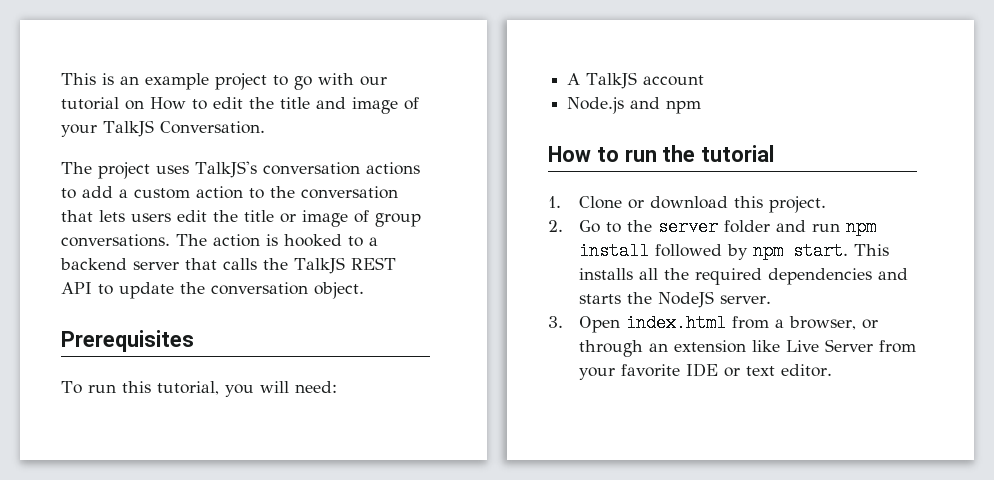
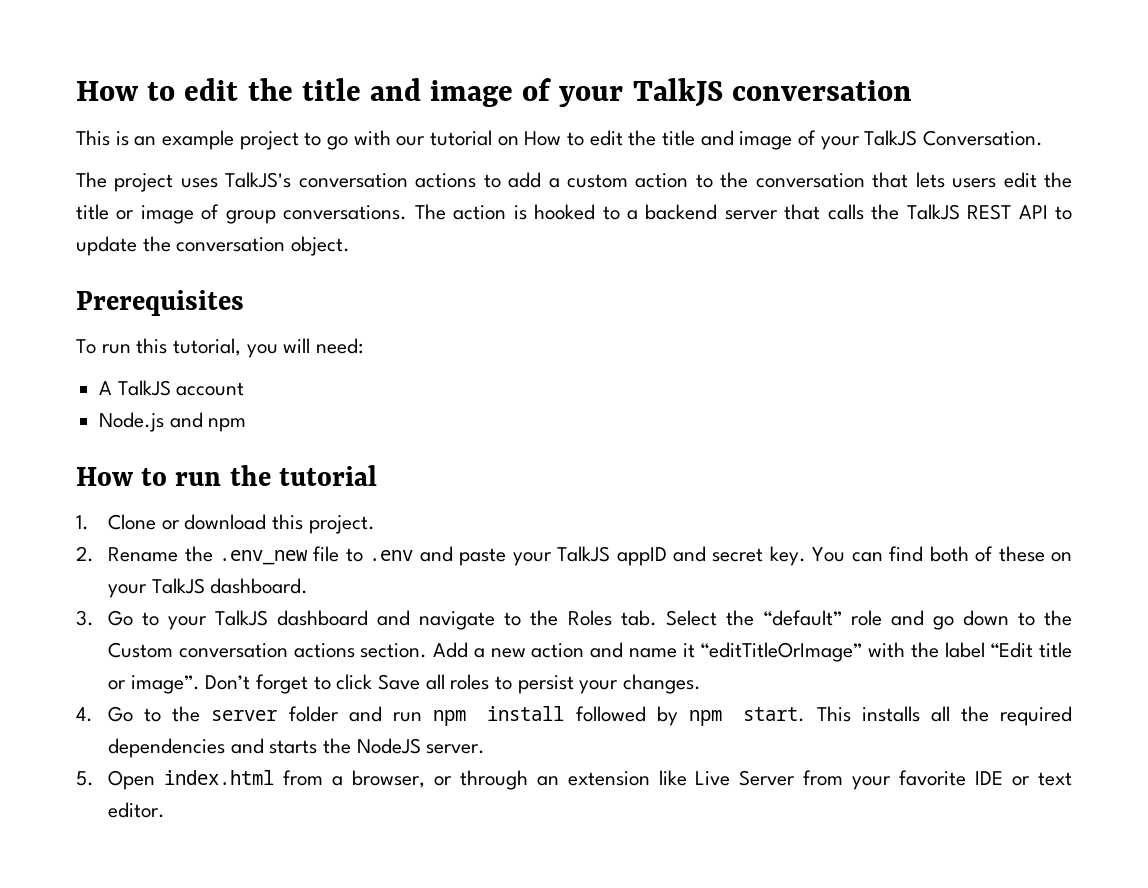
(61, 79) none -> [76,78,912,107] How to edit the title and image of your TalkJS conversation //
(563, 226) none -> [108,546,1072,566] [108,578,309,598] [76,610,1073,630] [108,642,1072,662] [108,674,702,694] [76,707,93,722] Rename the .env_new file to .env and paste your TalkJS appID and secret key. You can find both of these on your TalkJS dashboard. // 3. Go to your TalkJS dashboard and navigate to the Roles tab. Select the “default” role and go down to the Custom conversation actions section. Add a new action and name it “editTitleOrImage” with the label “Edit title or image”. Don’t forget to click Save all roles to persist your changes. // 4.
[548,316,563,328] 3. -> [76,771,94,786] 5.

